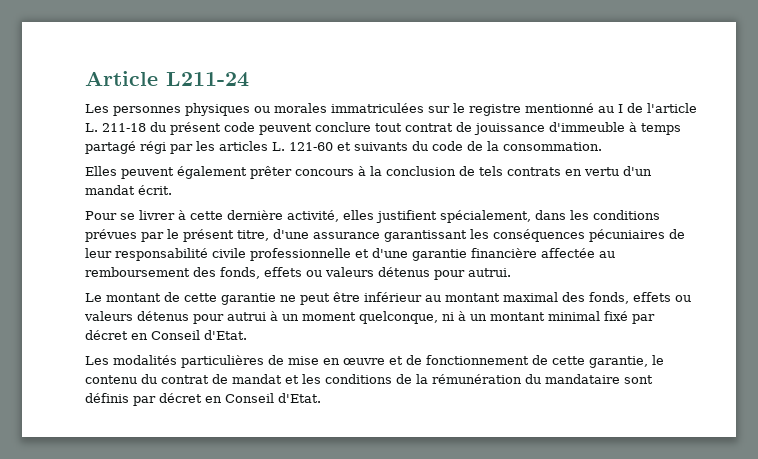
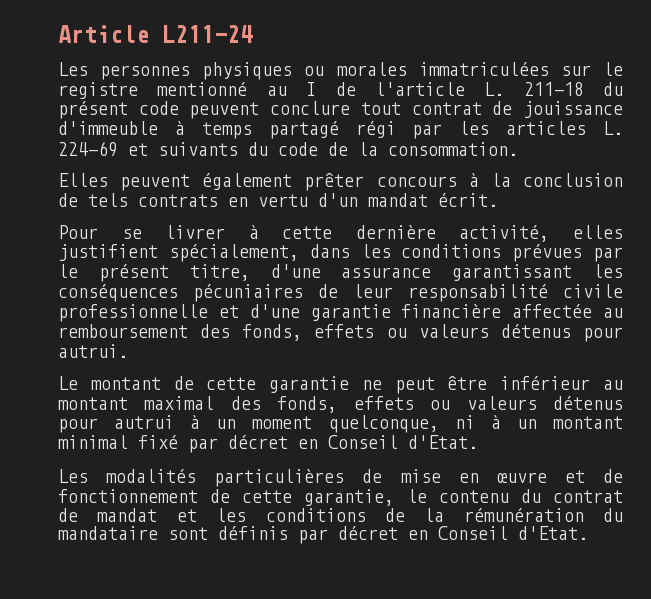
[289,142,333,151] 121-60 -> [58,141,118,157] 224-69

